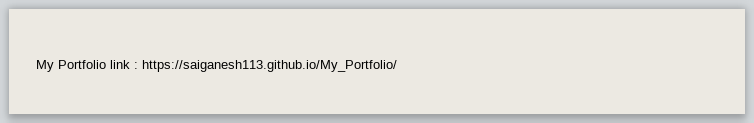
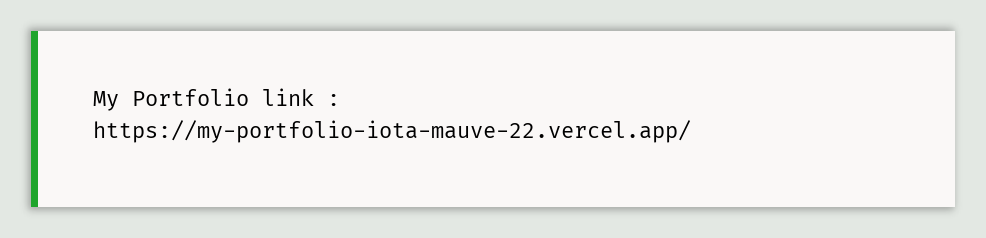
[142,60,397,72] https://saiganesh113.github.io/My_Portfolio/ -> [93,120,691,143] https://my-portfolio-iota-mauve-22.vercel.app/

